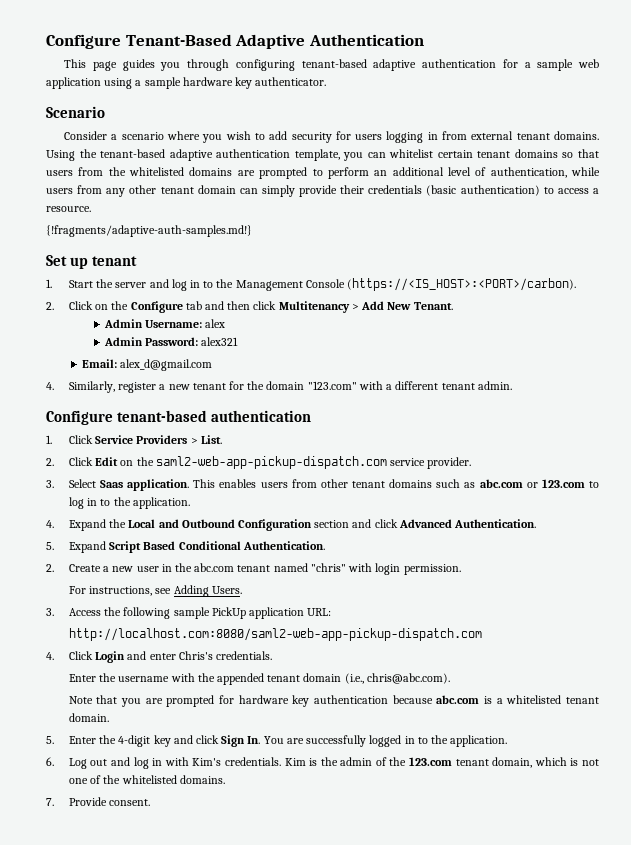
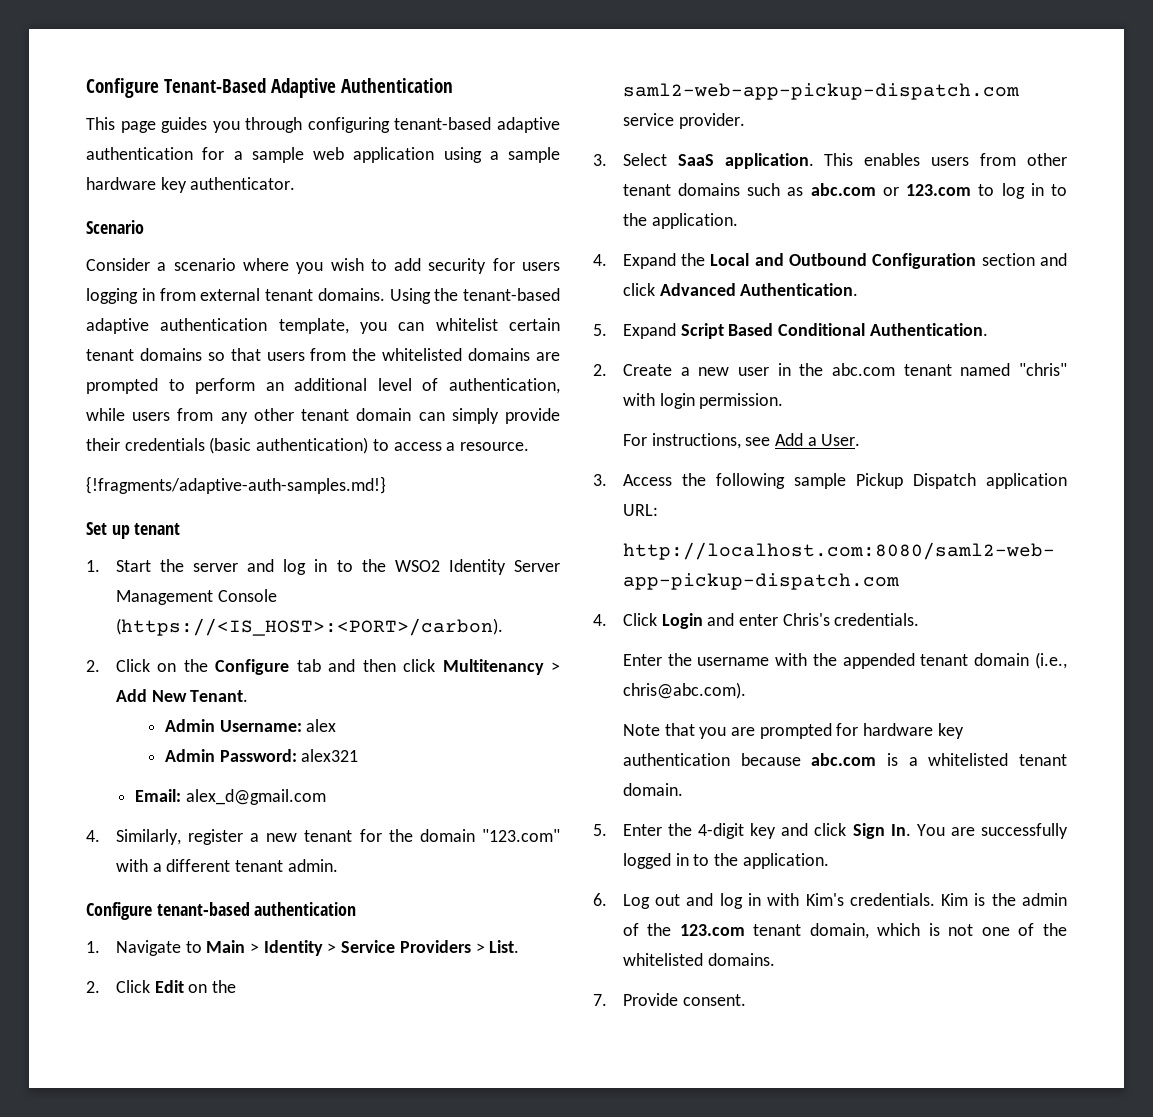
(234, 283) none -> [394,559,560,575] WSO2 Identity Server
[68,435,93,444] Click -> [115,940,337,956] Navigate to Main > Identity >
[99,480,123,488] Saas -> [677,154,714,166] SaaS
[173,585,242,597] Adding Users. -> [775,433,861,446] Add a User.
[211,607,246,619] PickUp -> [855,473,976,489] Pickup Dispatch

